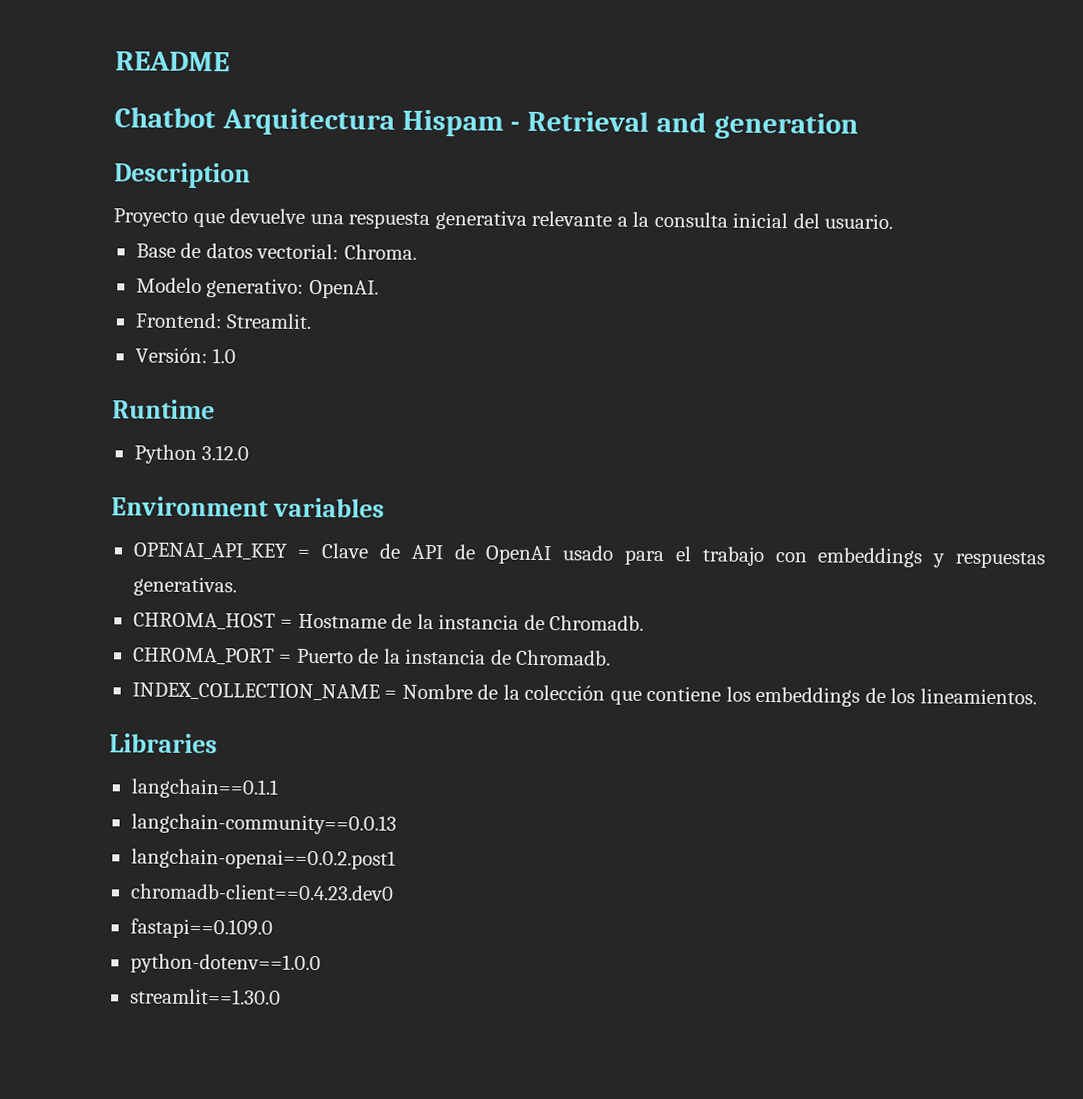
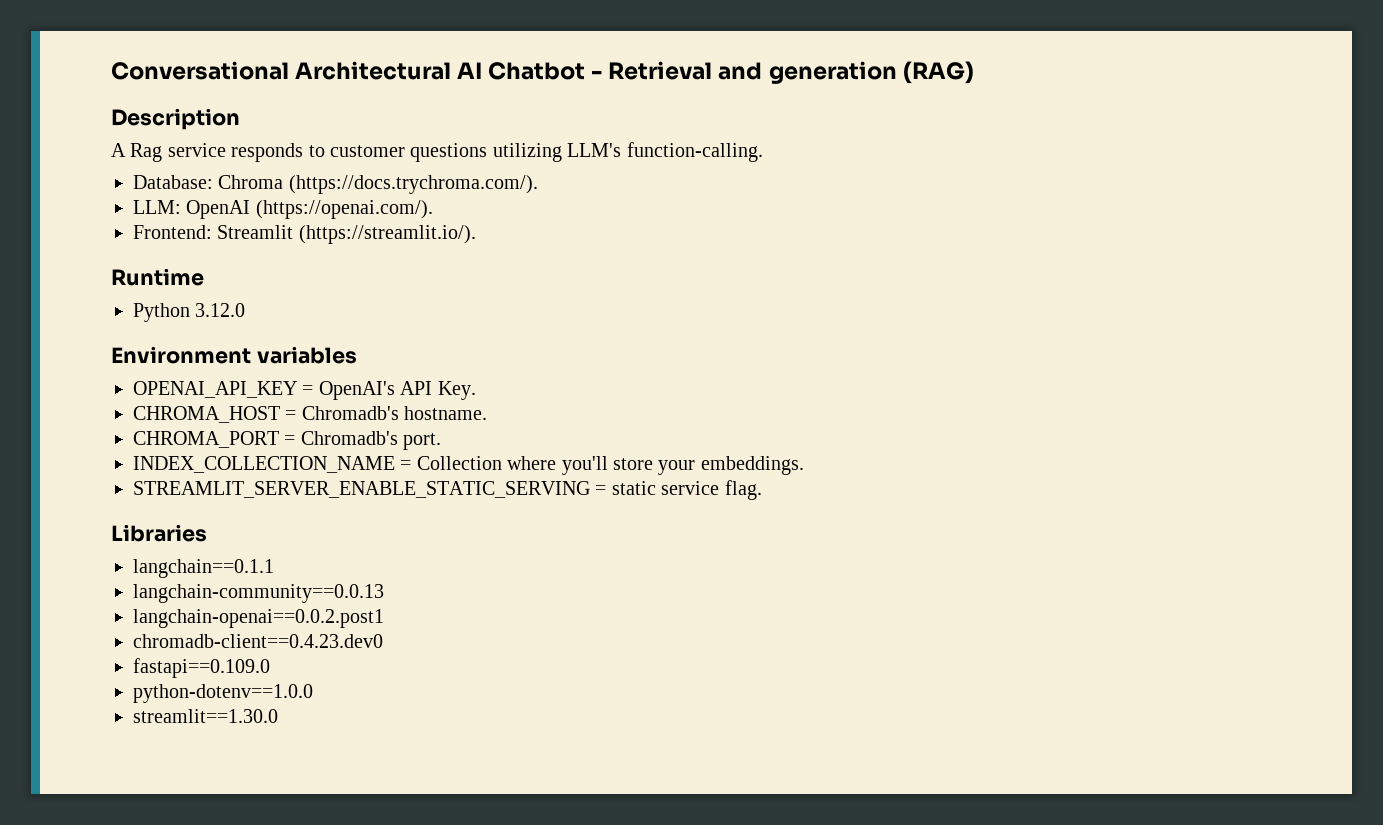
[115,51,230,72] [114,106,504,137] README // Chatbot Arquitectura Hispam -> [111,61,586,80] Conversational Architectural AI Chatbot
(859, 126) none -> [902,61,974,84] (RAG)
[113,208,894,230] [135,242,417,260] [135,277,379,299] [134,312,313,329] [134,347,237,364] Proyecto que devuelve una respuesta generativa relevante a la consulta inicial del usuario. // Base de datos vectorial: Chroma. // Modelo generativo: OpenAI. // Frontend: Streamlit. // Versión: 1.0 -> [111,142,763,162] [133,175,538,194] [133,200,433,219] [133,225,476,244] A Rag service responds to customer questions utilizing LLM's function-calling. // Database: Chroma (https://docs.trychroma.com/). // LLM: OpenAI (https://openai.com/). // Frontend: Streamlit (https://streamlit.io/).
[321,543,1045,569] [132,576,237,597] [132,612,645,631] [131,647,612,666] [131,682,1037,707] Clave de API de OpenAI usado para el trabajo con embeddings y respuestas generativas. // CHROMA_HOST = Hostname de la instancia de Chromadb. // CHROMA_PORT = Puerto de la instancia de Chromadb. // INDEX_COLLECTION_NAME = Nombre de la colección que contiene los embeddings de los lineamientos. -> [318,381,476,400] [133,406,488,423] [133,431,442,450] [133,456,804,475] [133,480,762,500] OpenAI's API Key. // CHROMA_HOST = Chromadb's hostname. // CHROMA_PORT = Chromadb's port. // INDEX_COLLECTION_NAME = Collection where you'll store your embeddings. // STREAMLIT_SERVER_ENABLE_STATIC_SERVING = static service flag.

